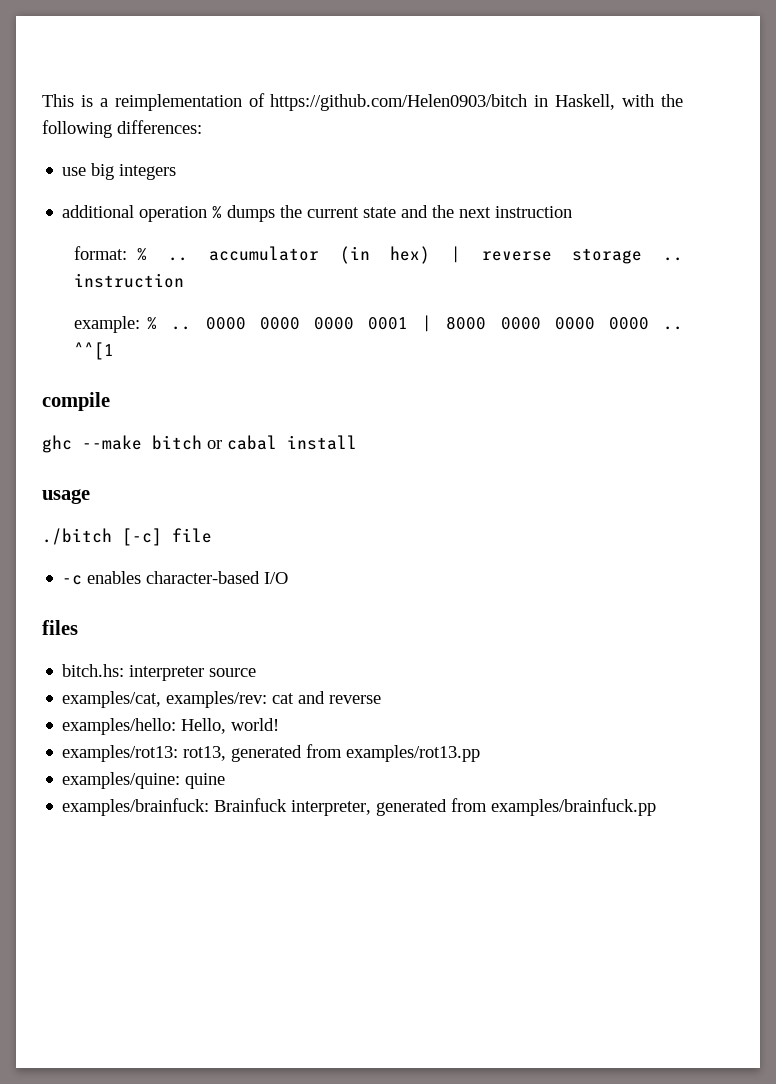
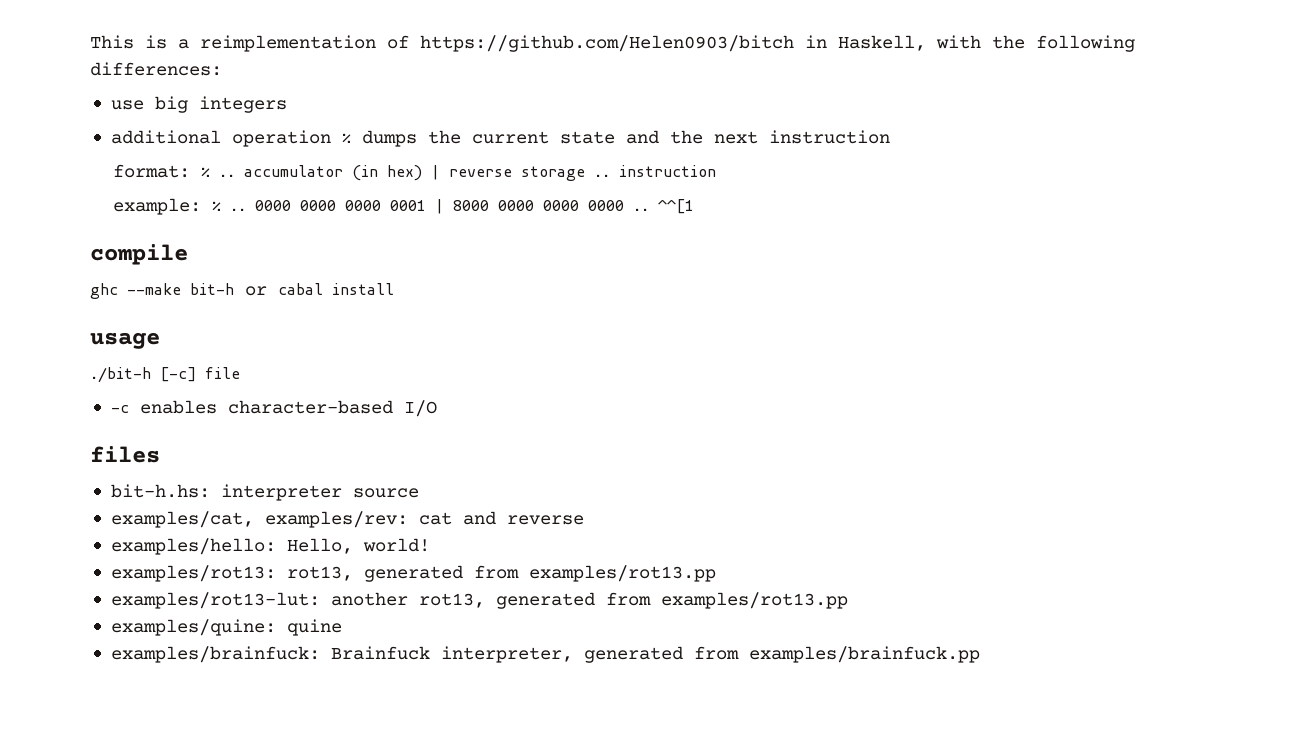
[152,435,202,450] bitch -> [190,283,234,295] bit-h
[42,528,112,545] ./bitch -> [90,367,151,383] ./bit-h
[62,664,125,677] bitch.hs: -> [110,484,210,498] bit-h.hs:
(481, 753) none -> [110,592,848,609] // examples/rot13-lut: another rot13, generated from examples/rot13.pp

